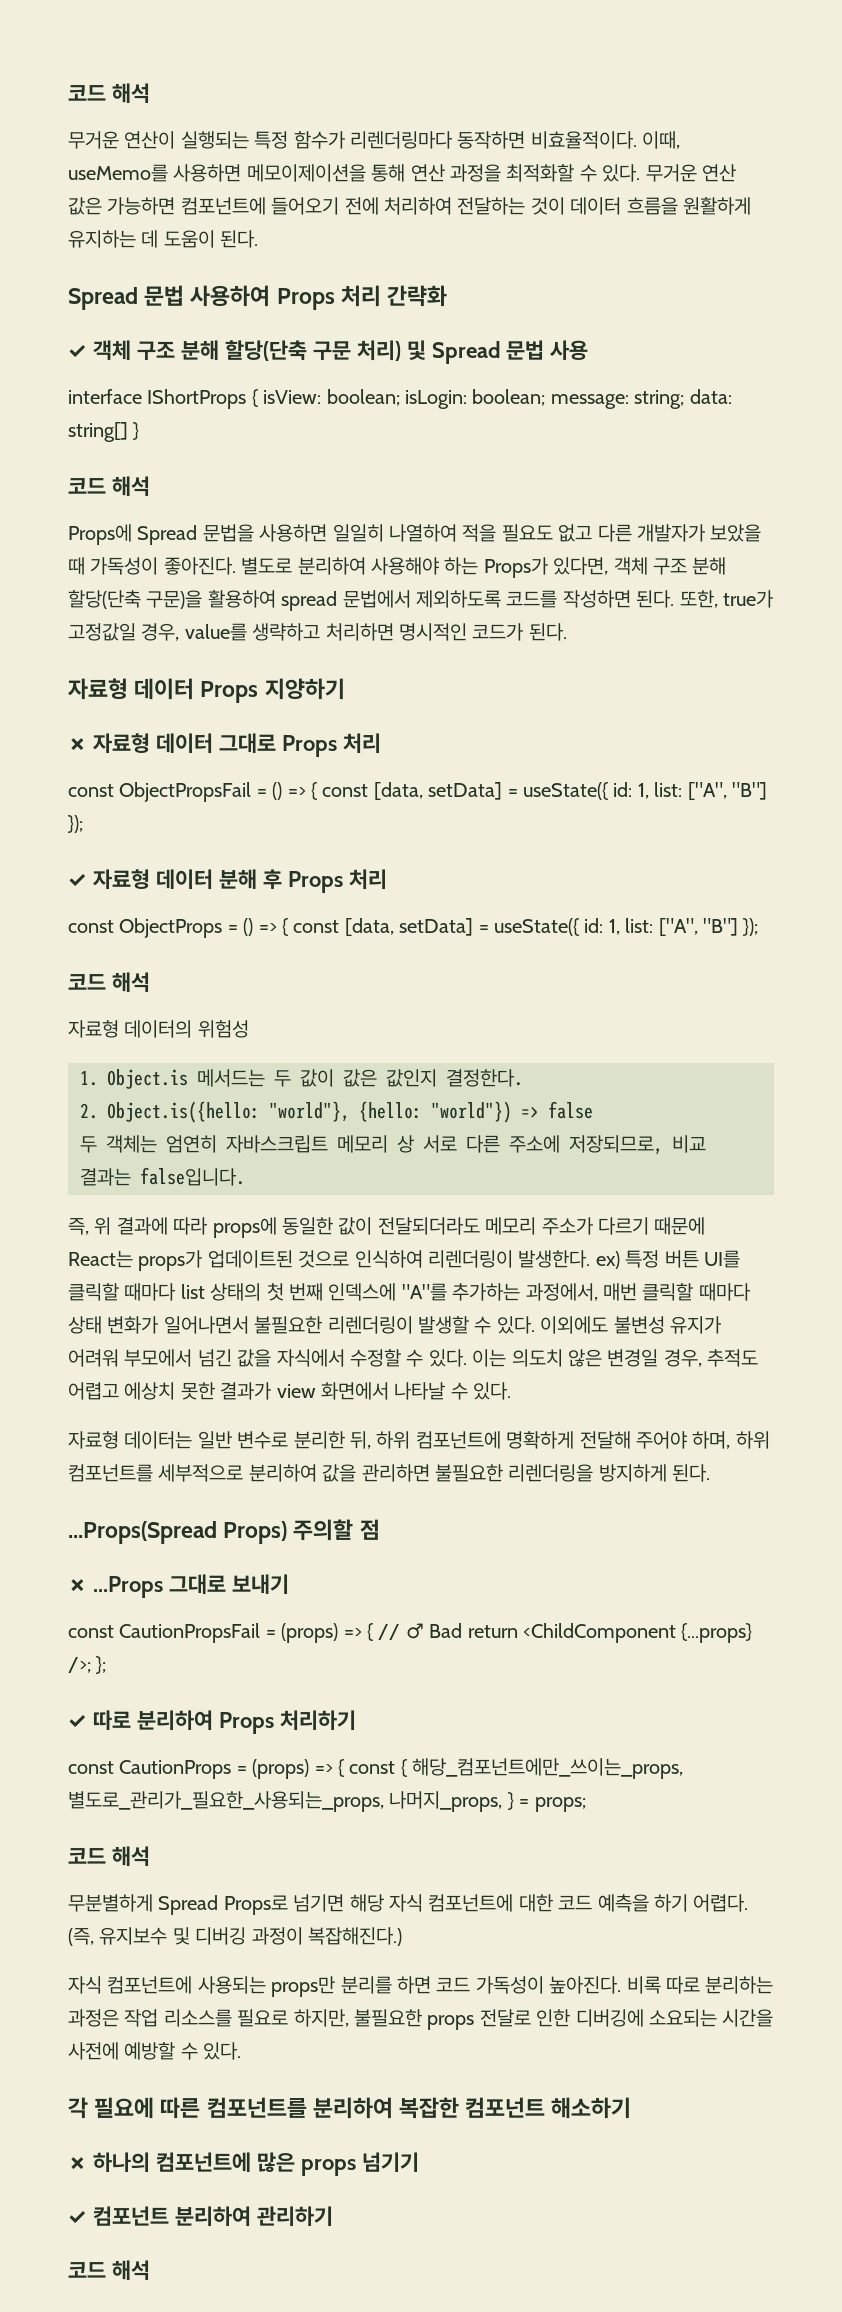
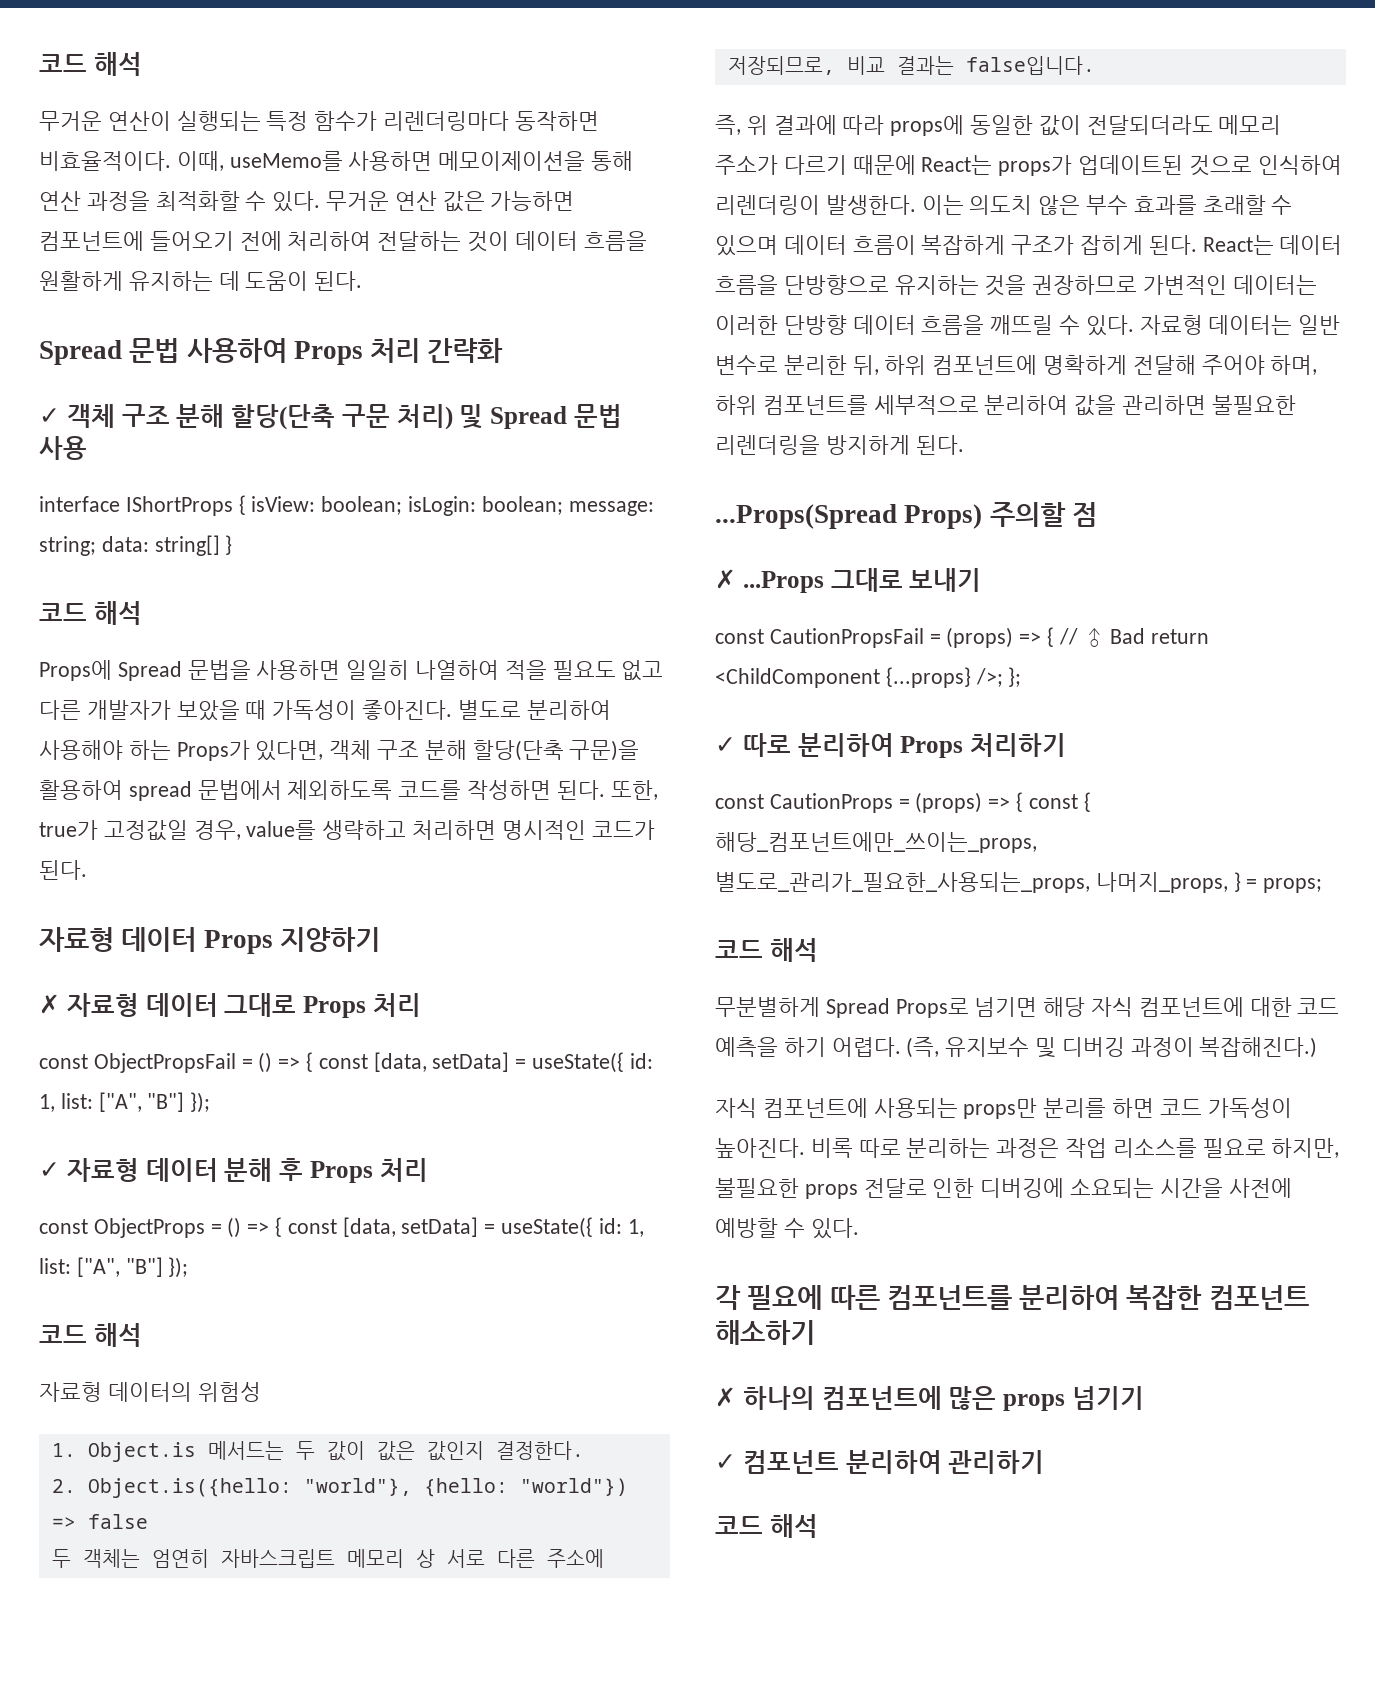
[595,1250,740,1269] [68,1283,751,1301] [68,1316,721,1334] [68,1349,759,1367] [68,1382,512,1400] ex) 특정 버튼 UI를 클릭할 때마다 list 상태의 첫 번째 인덱스에 "A"를 추가하는 과정에서, 매번 클릭할 때마다 상태 변화가 일어나면서 불필요한 리렌더링이 발생할 수 있다. 이외에도 불변성 유지가 어려워 부모에서 넘긴 값을 자식에서 수정할 수 있다. 이는 의도치 않은 변경일 경우, 추적도 어렵고 에상치 못한 결과가 view 화면에서 나타날 수 있다. // -> [921,195,1293,215] [715,235,1343,256] [715,275,1317,296] [715,315,1134,336] 이는 의도치 않은 부수 효과를 초래할 수 있으며 데이터 흐름이 복잡하게 구조가 잡히게 된다. React는 데이터 흐름을 단방향으로 유지하는 것을 권장하므로 가변적인 데이터는 이러한 단방향 데이터 흐름을 깨뜨릴 수 있다.

